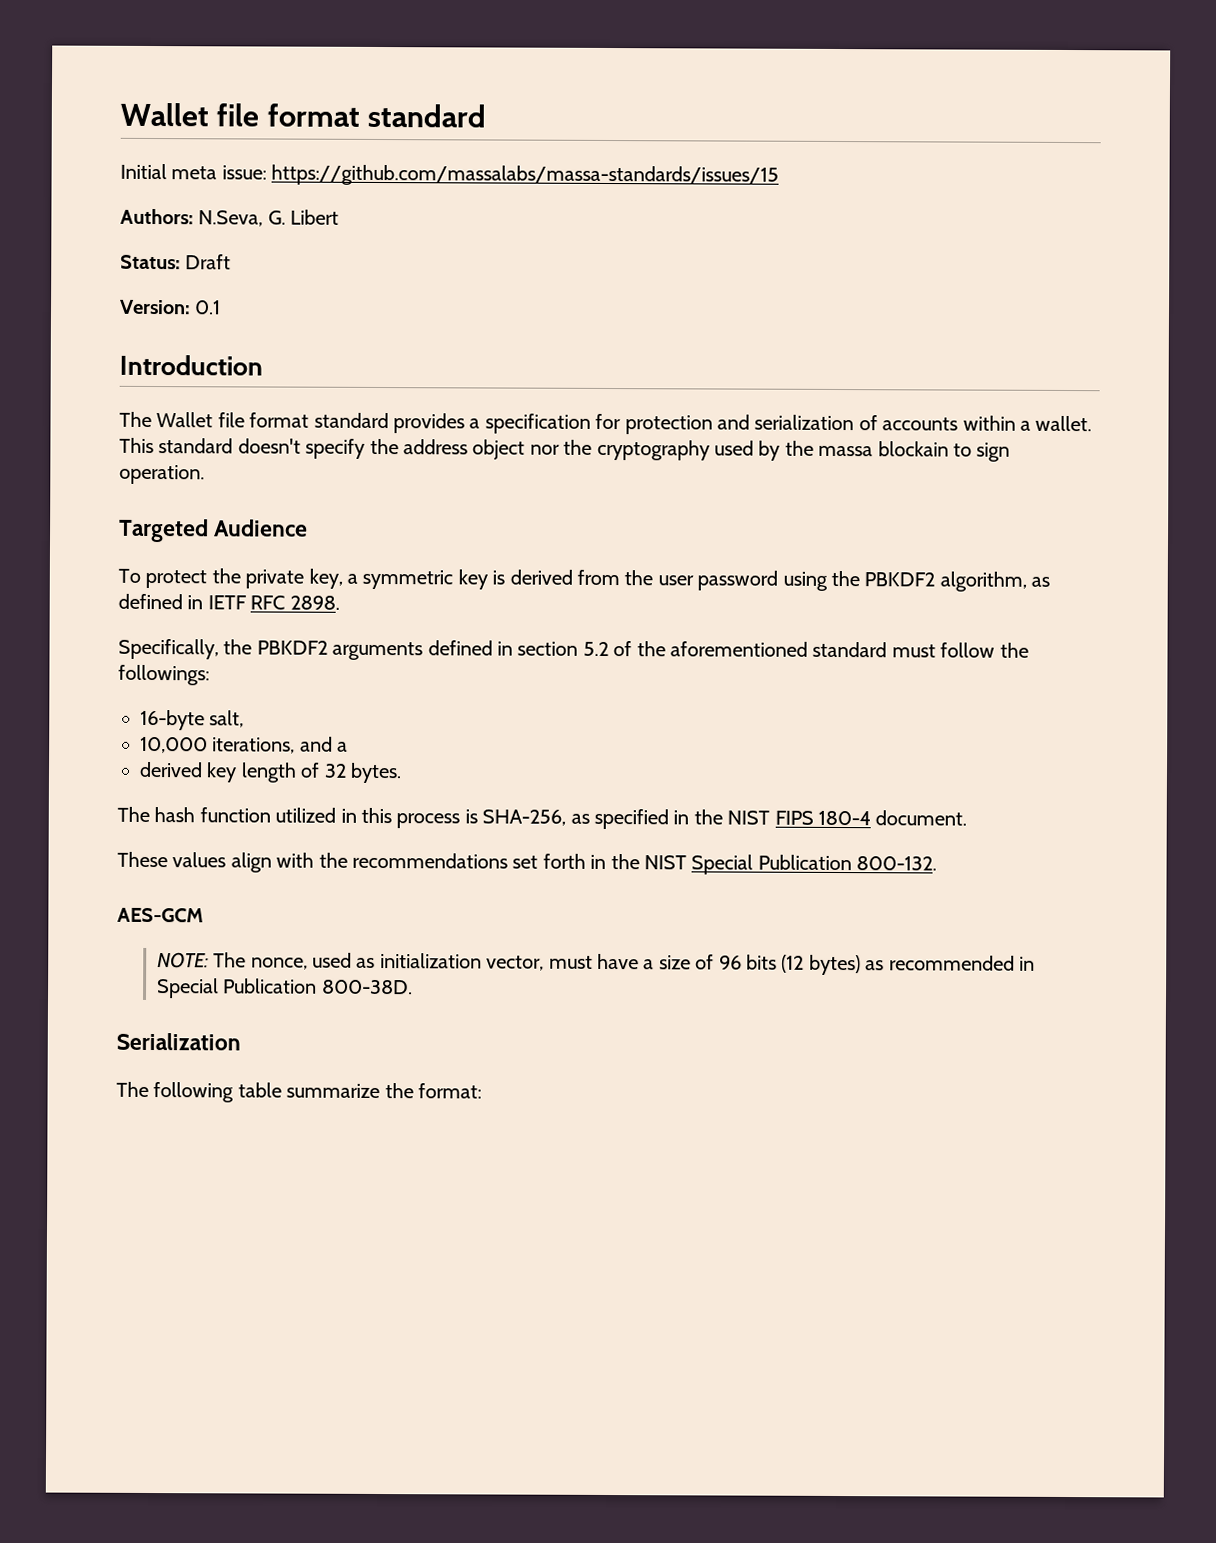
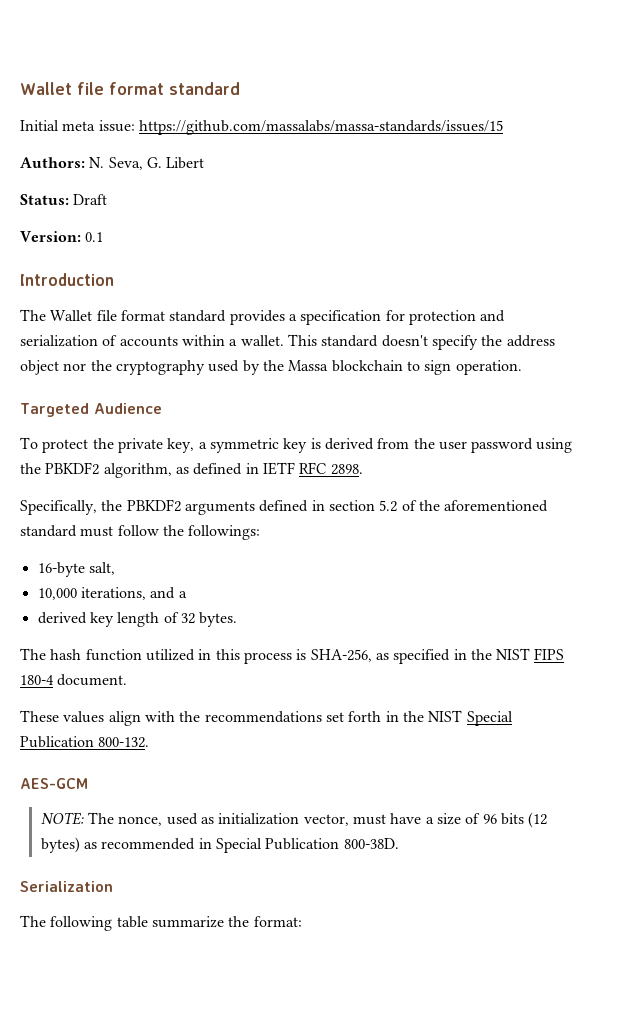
[198,210,264,227] N.Seva, -> [89,157,143,170] N. Seva,
[818,441,949,457] massa blockain -> [288,360,403,372] Massa blockchain

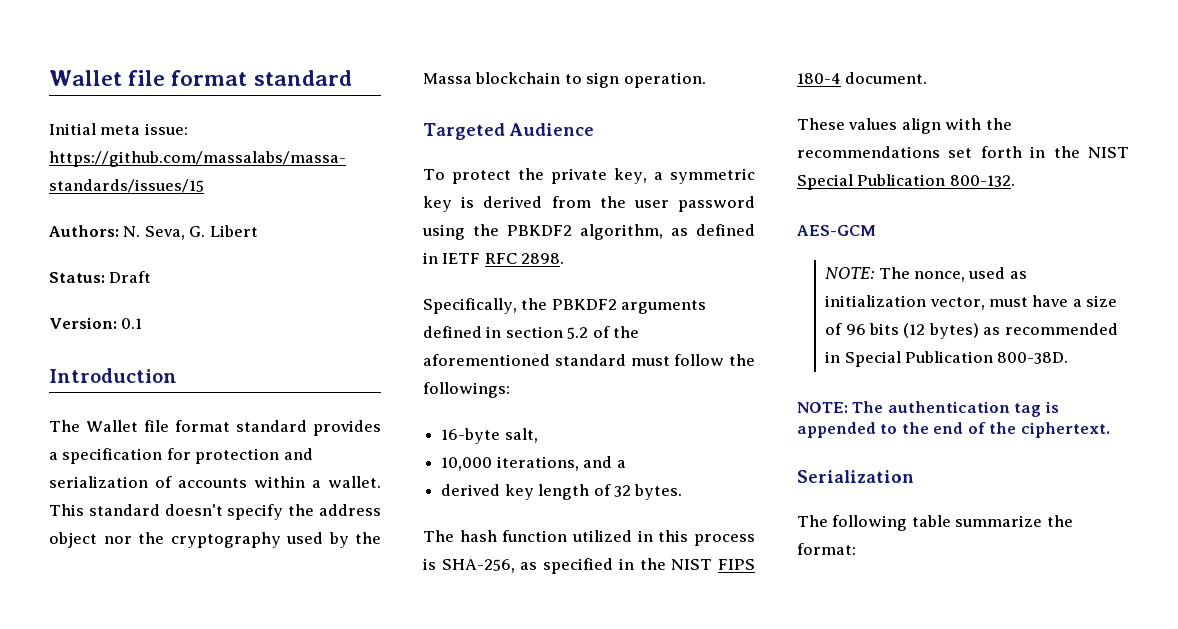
(399, 843) none -> [797,401,1059,417] [797,422,1110,438] // NOTE: The authentication tag is appended to the end of the ciphertext.

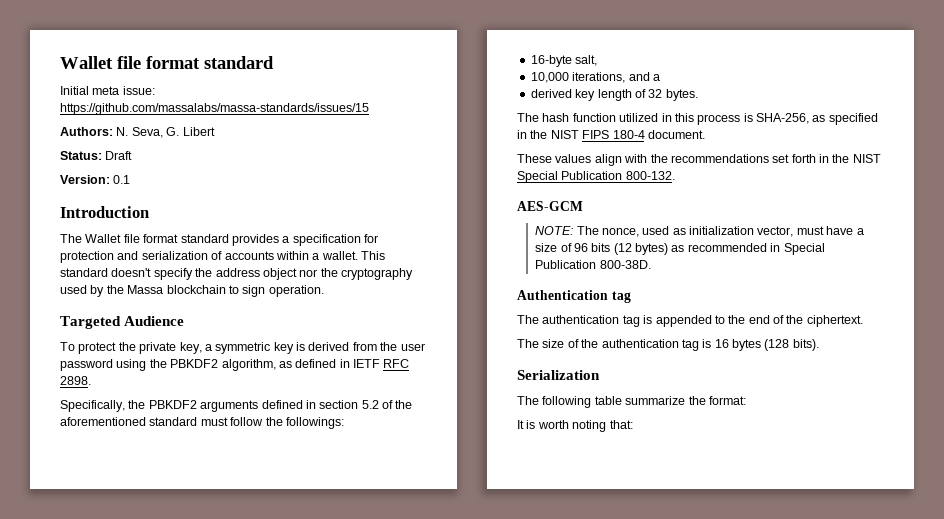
[797,402,848,413] NOTE: -> [517,290,631,303] Authentication tag //
(1110, 430) none -> [517,339,819,351] // The size of the authentication tag is 16 bytes (128 bits).
(856, 549) none -> [517,420,633,432] // It is worth noting that:

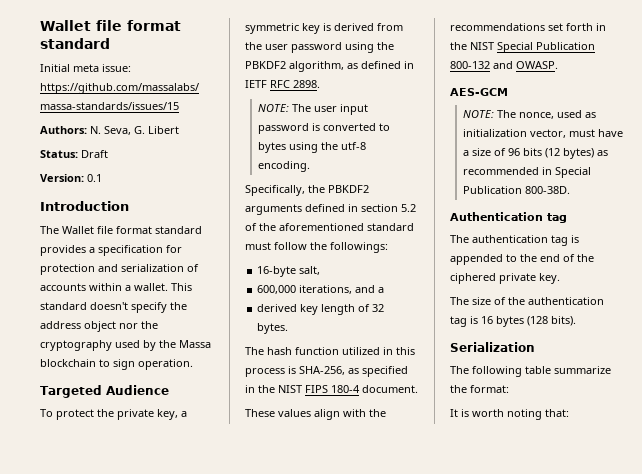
(91, 380) none -> [257,104,368,115] [257,123,390,134] [257,142,366,153] [257,161,310,172] // NOTE: The user input password is converted to bytes using the utf-8 encoding.
[530,72,569,83] 10,000 -> [257,285,297,294] 600,000
[625,171,675,180] 800-132. -> [450,61,558,69] 800-132 and OWASP.
[806,315,863,327] ciphertext. -> [450,273,560,284] ciphered private key.

